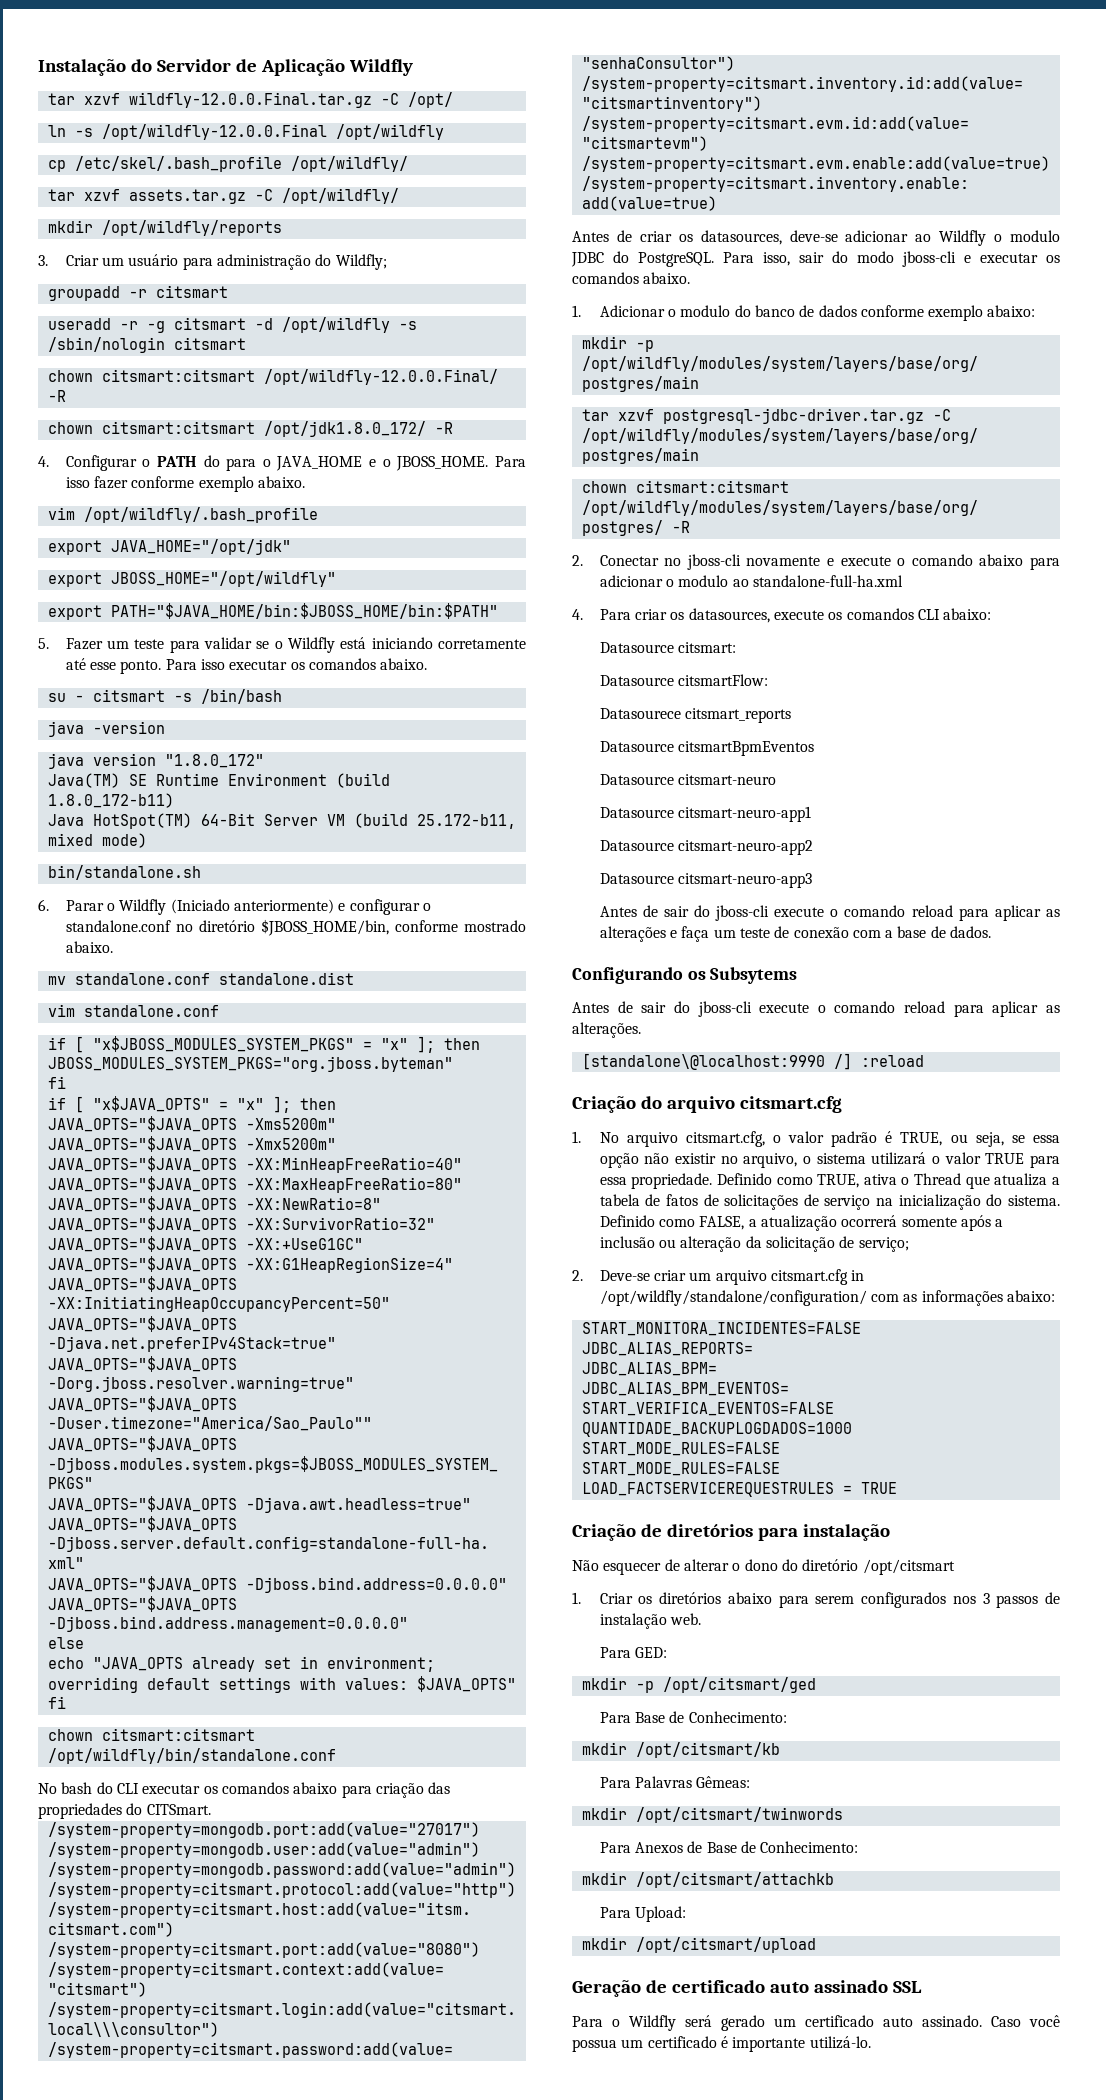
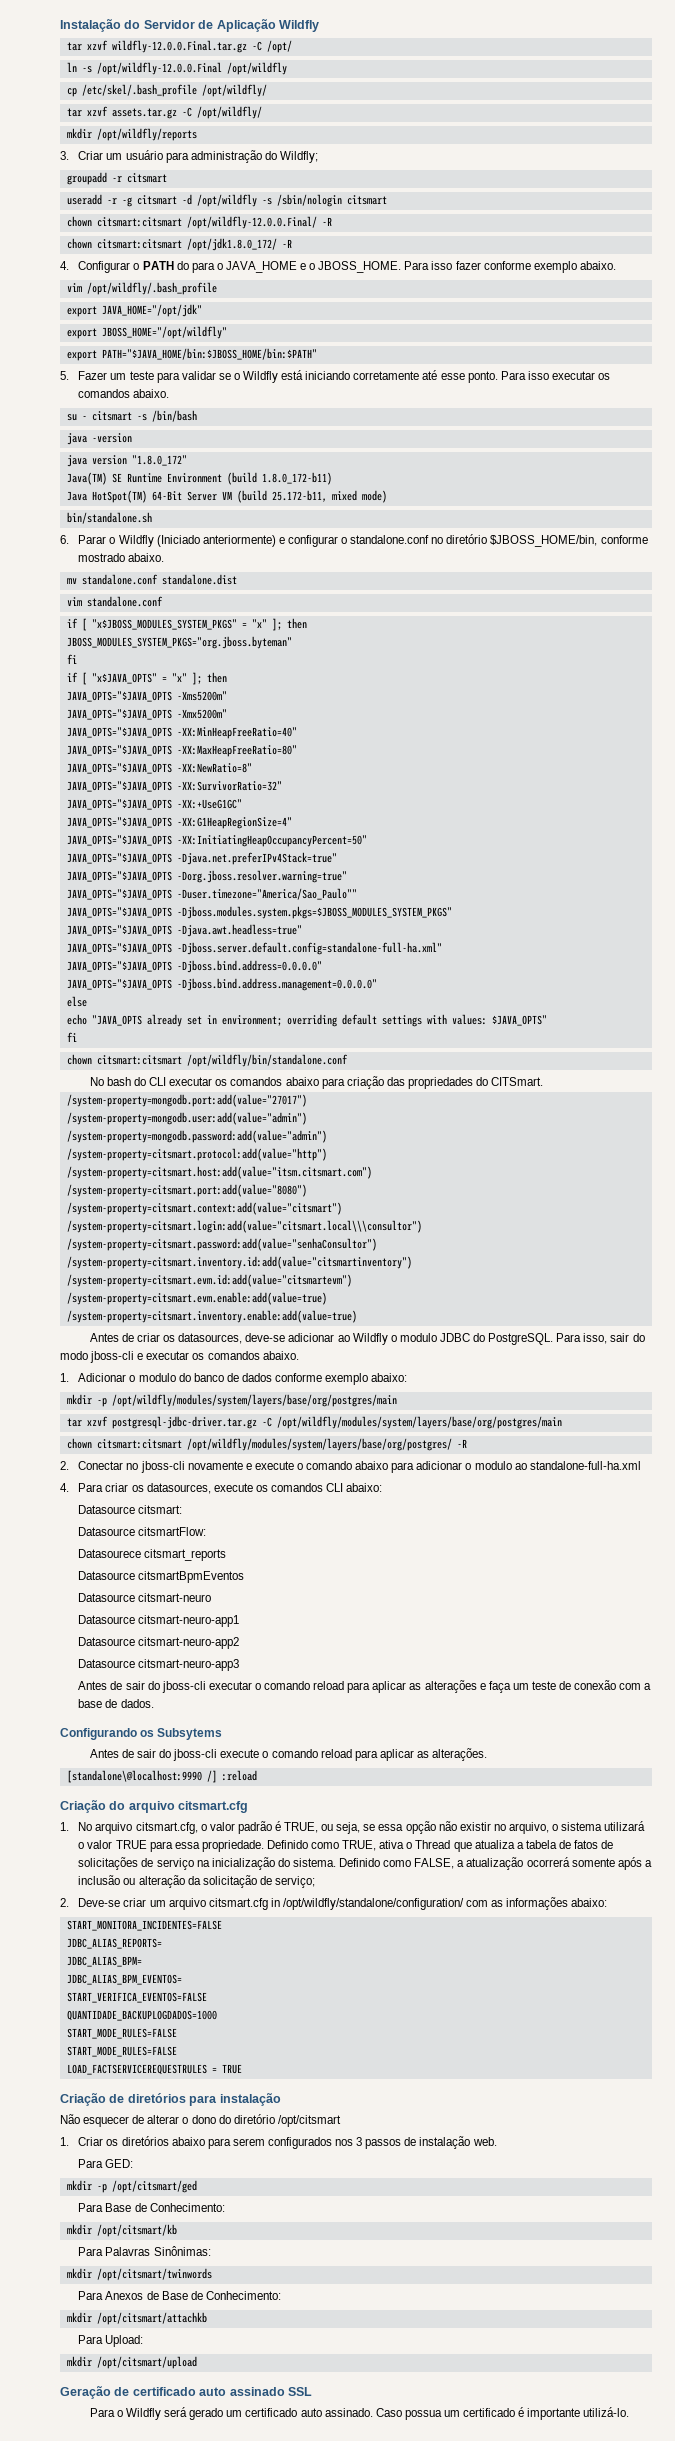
[774,907,825,917] execute -> [208,1681,252,1690] executar
[696,1776,751,1788] Gêmeas: -> [153,2246,211,2256] Sinônimas:
[1029,2015,1060,2027] você -> (402, 2412) none

